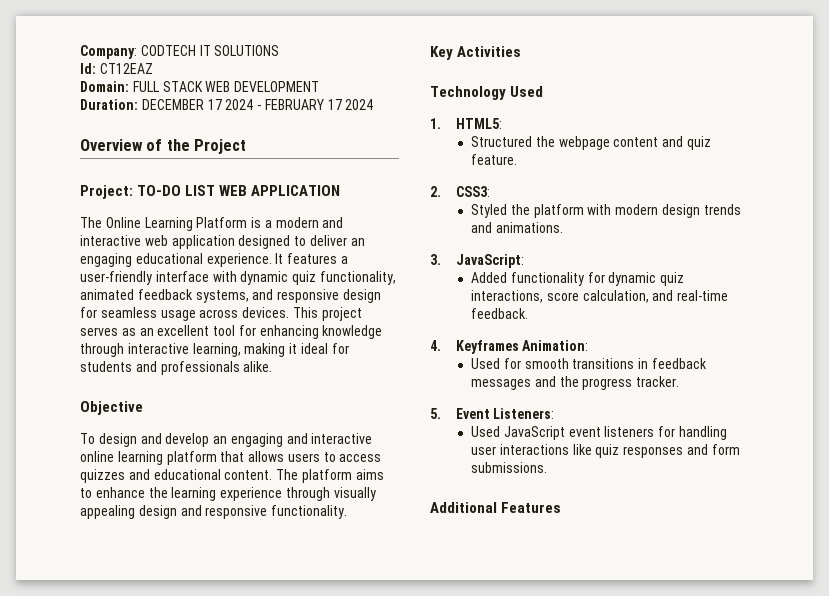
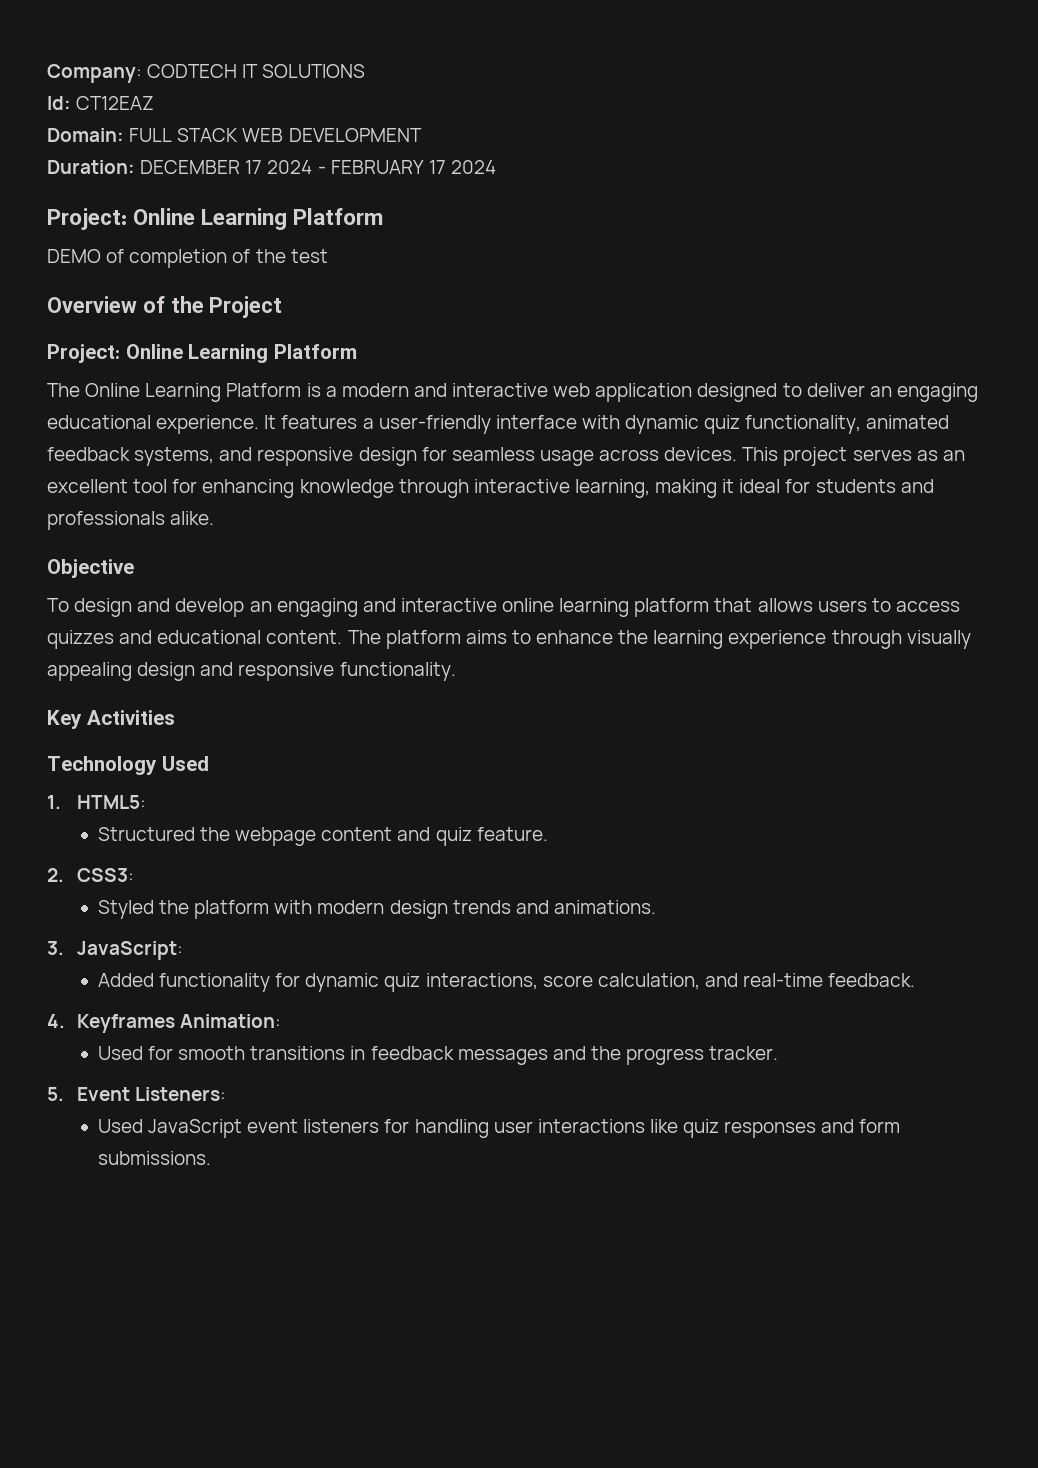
(374, 104) none -> [47,208,384,230] [47,249,328,268] // Project: Online Learning Platform // DEMO of completion of the test
[137,185,341,196] TO-DO LIST WEB APPLICATION -> [125,344,357,363] Online Learning Platform
[430,502,562,513] // Additional Features -> (211, 1158) none

